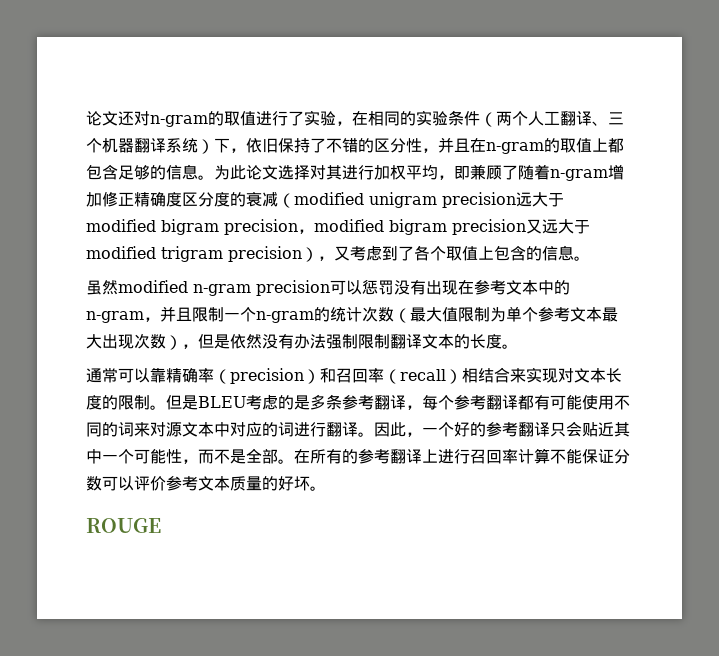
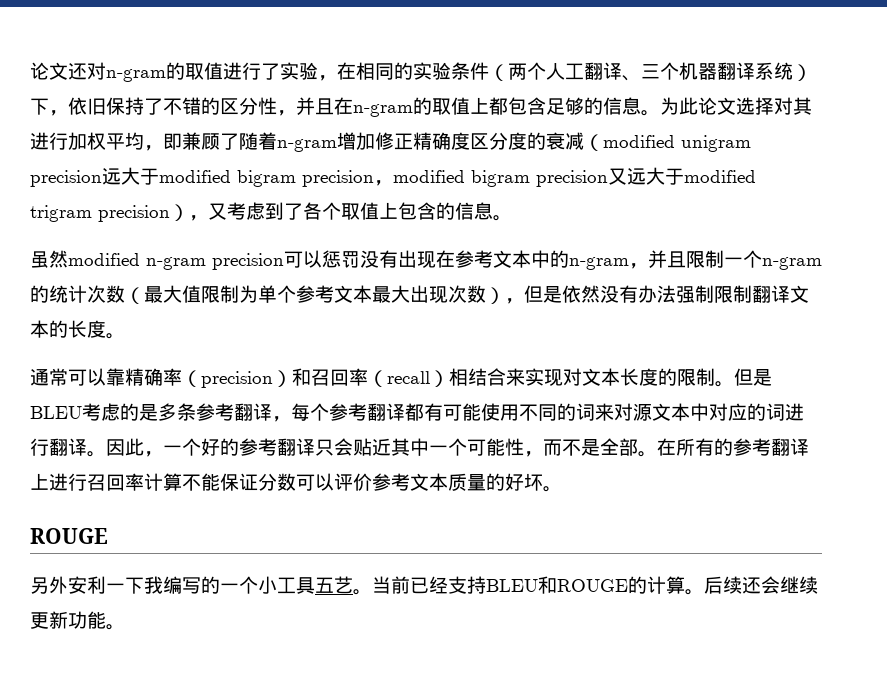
(161, 525) none -> [30,576,818,595] [30,611,125,630] // 另外安利一下我编写的一个小工具五艺。当前已经支持BLEU和ROUGE的计算。后续还会继续更新功能。

